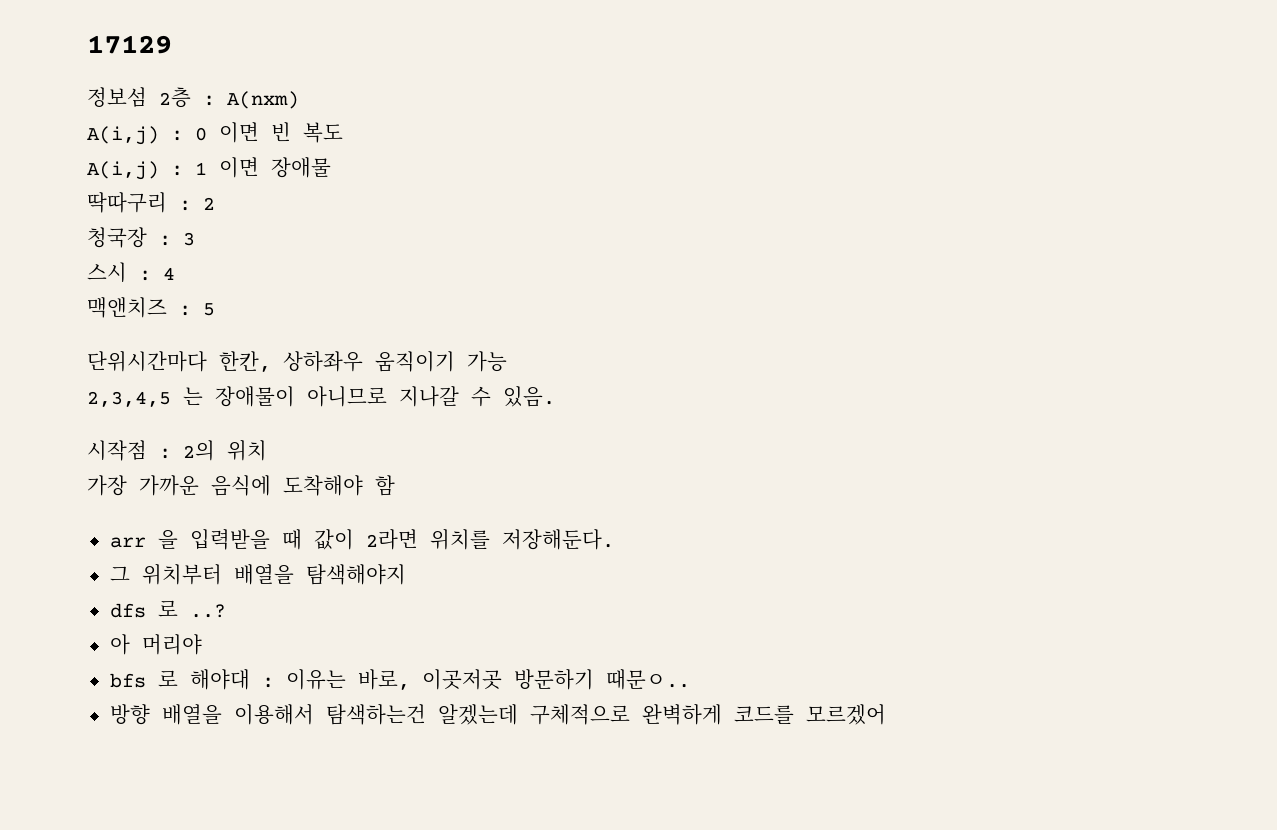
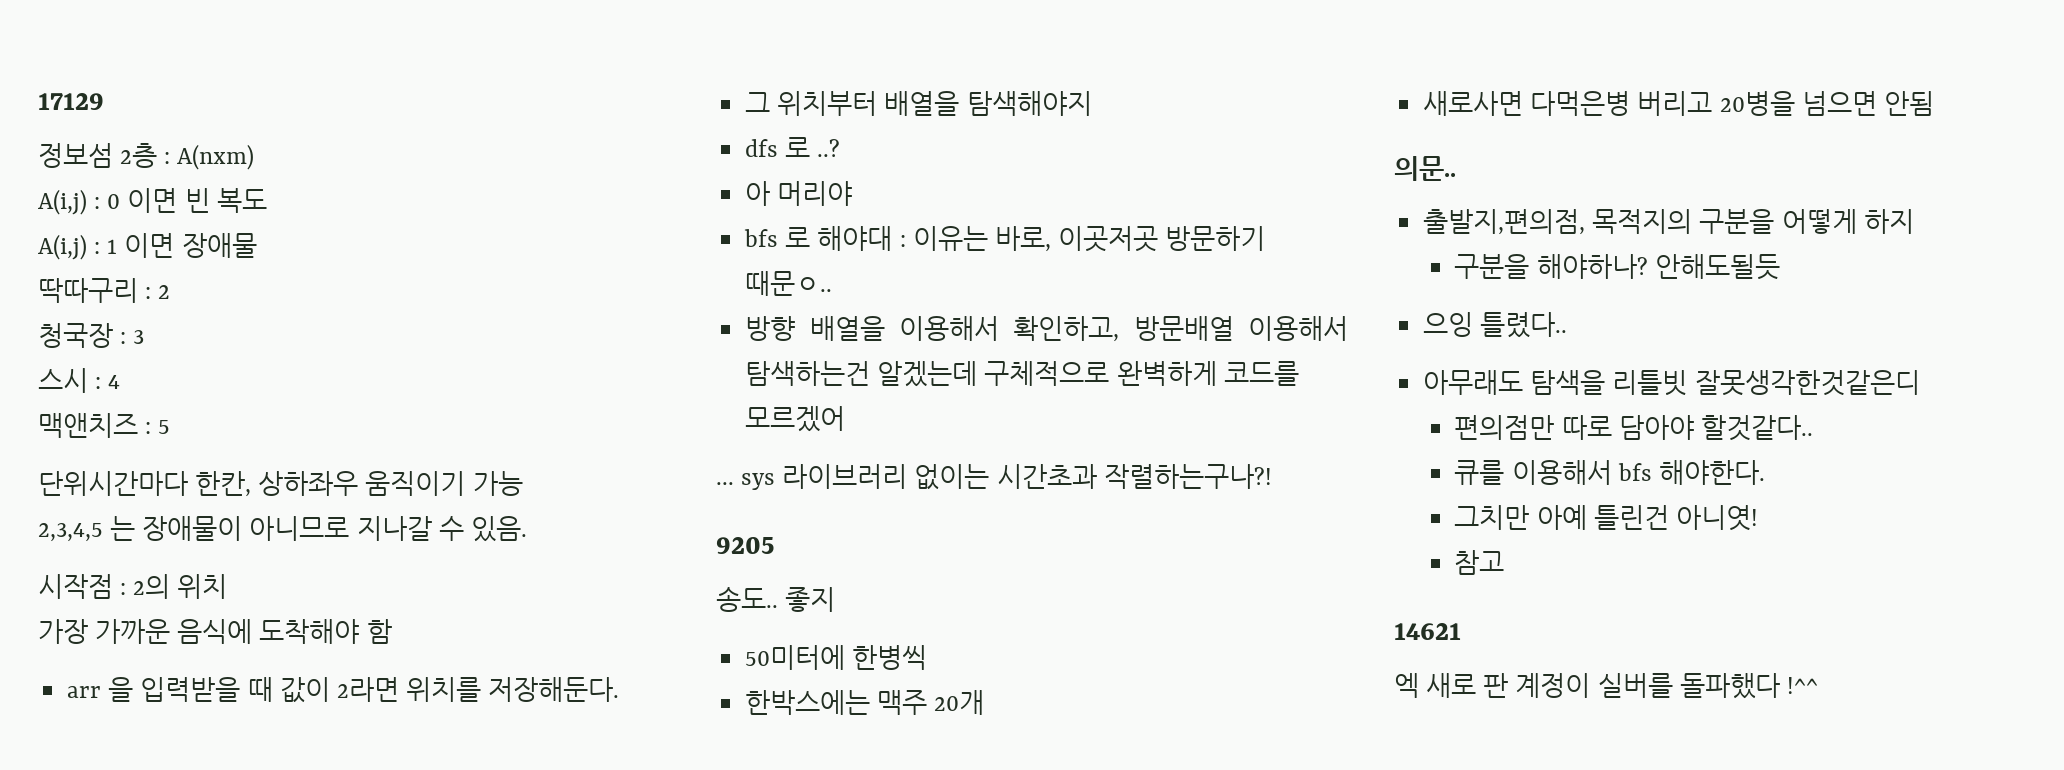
(314, 714) none -> [1013,316,1348,342] 확인하고, 방문배열 이용해서
(886, 714) none -> [716,464,1272,490] [716,537,774,554] [716,586,836,612] [745,645,928,670] [745,690,985,715] [1423,91,1934,116] [1394,156,1456,181] [1423,209,1914,235] [1454,254,1780,280] [1423,312,1568,338] [1423,370,1920,396] [1454,415,1813,441] [1454,460,1765,485] [1454,505,1758,531] [1454,550,1505,575] [1394,623,1461,640] [1394,673,1818,699] // ... sys 라이브러리 없이는 시간초과 작렬하는구나?! // 9205 // 송도.. 좋지 // 50미터에 한병씩 // 한박스에는 맥주 20개 // 새로사면 다먹은병 버리고 20병을 넘으면 안됨 // 의문.. // 출발지,편의점, 목적지의 구분을 어떻게 하지 // 구분을 해야하나? 안해도될듯 // 으잉 틀렸다.. // 아무래도 탐색을 리틀빗 잘못생각한것같은디 // 편의점만 따로 담아야 할것같다.. // 큐를 이용해서 bfs 해야한다. // 그치만 아예 틀린건 아니엿! // 참고 // 14621 // 엑 새로 판 계정이 실버를 돌파했다 !^^

